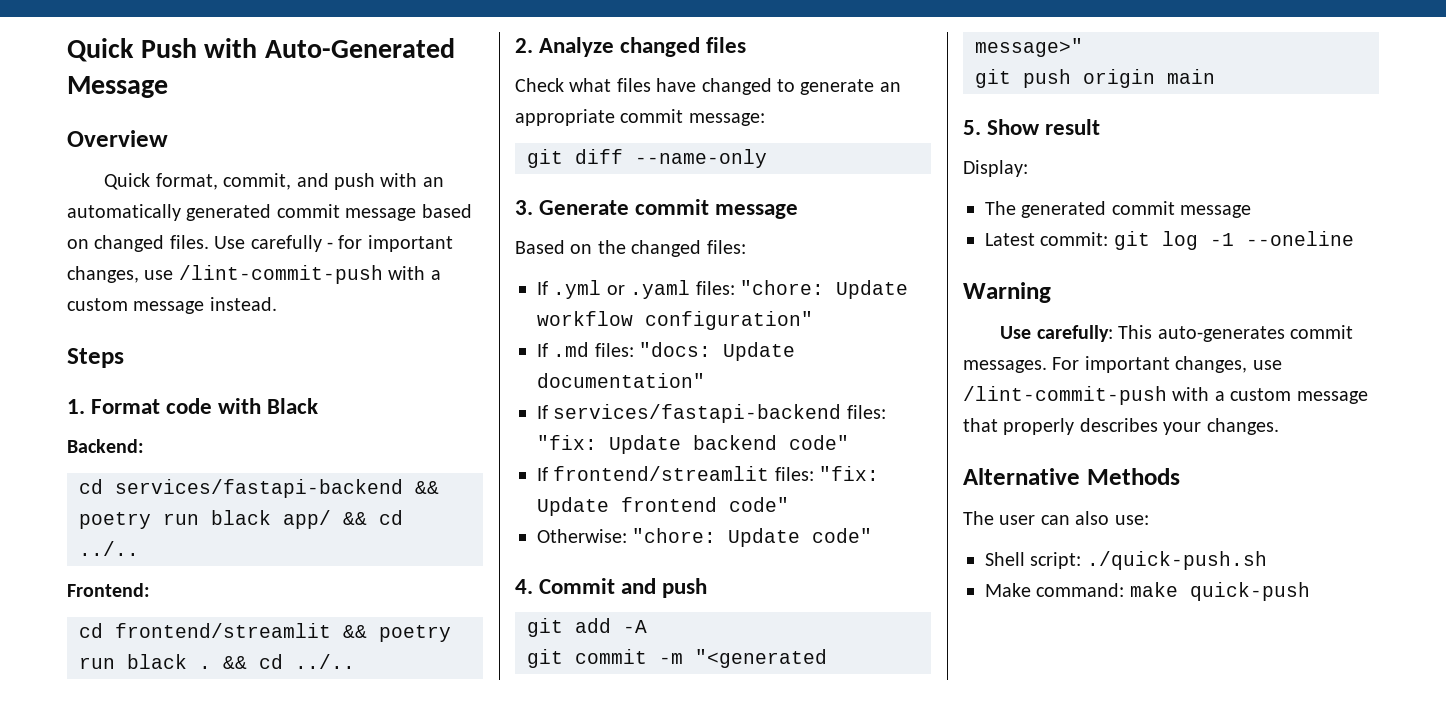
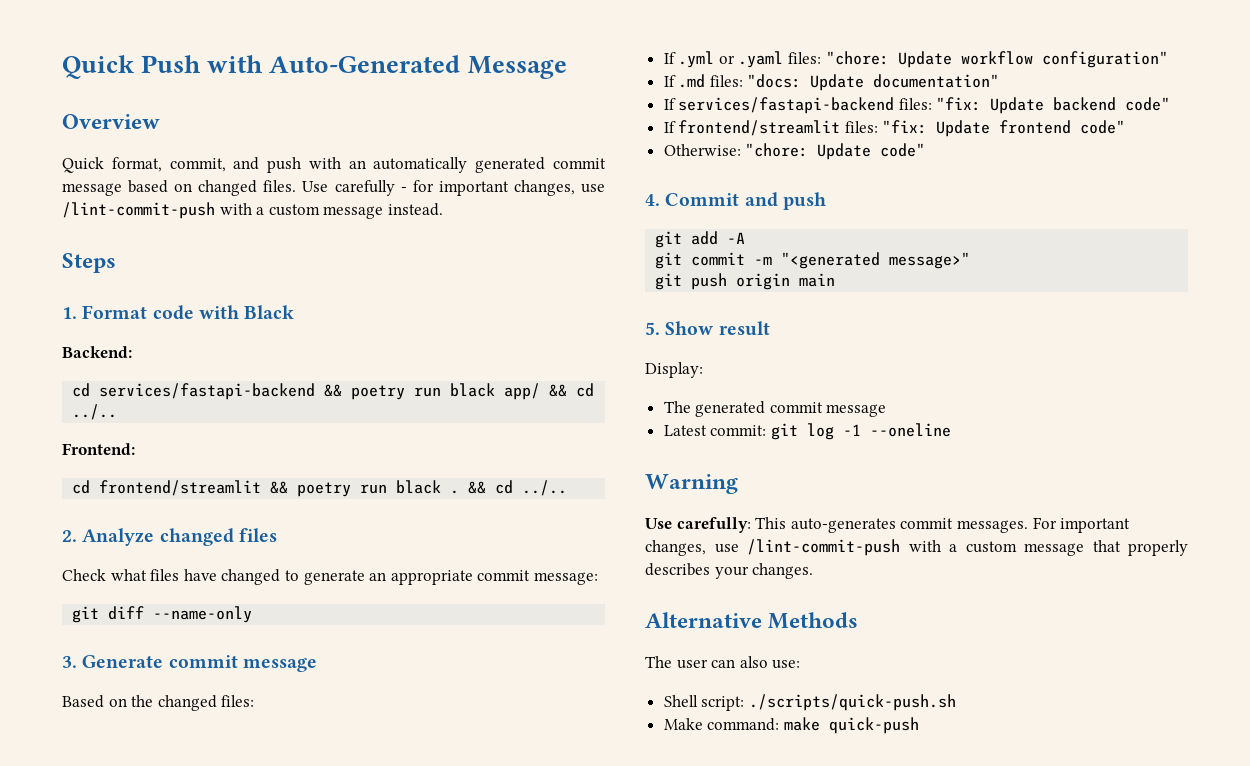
[1086,551,1267,570] ./quick-push.sh -> [748,694,956,711] ./scripts/quick-push.sh

